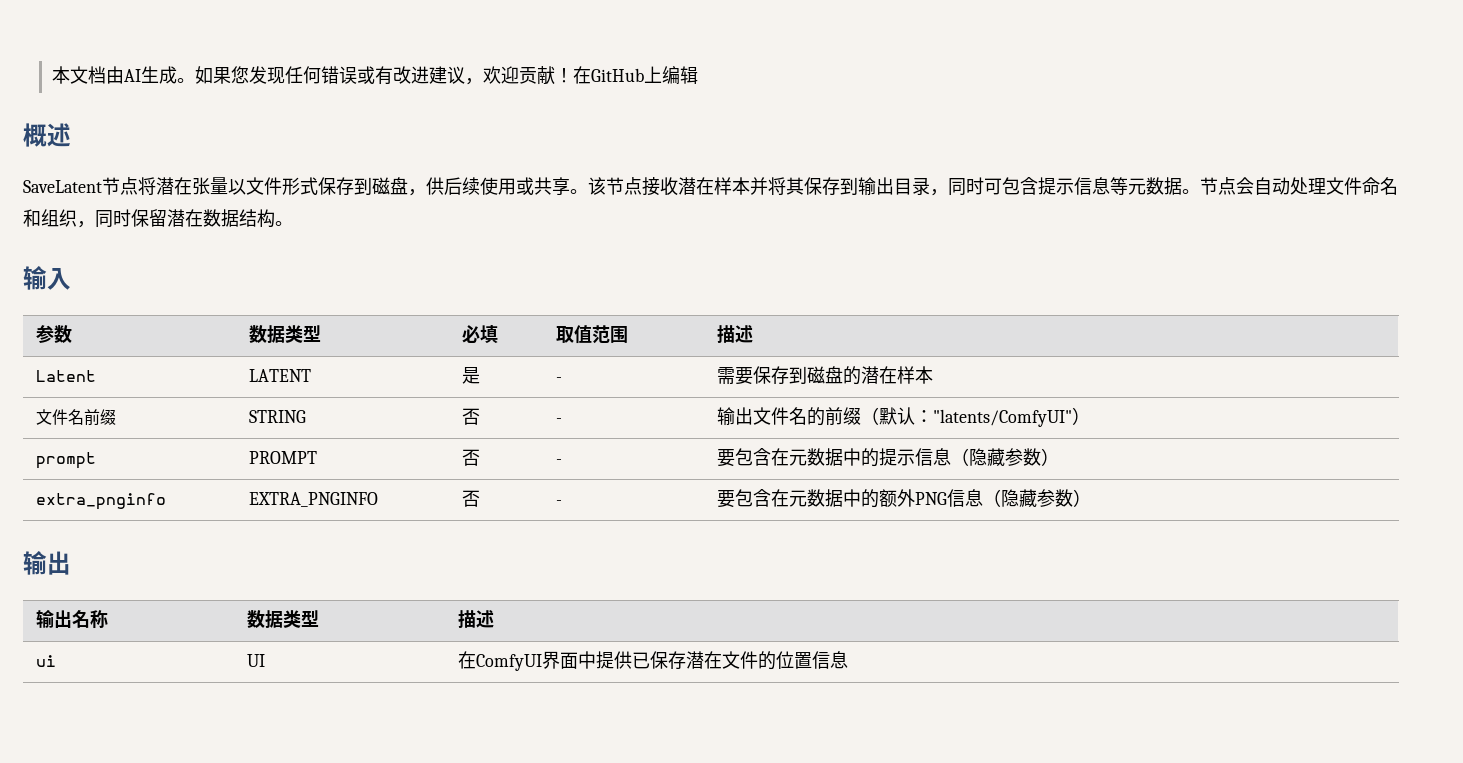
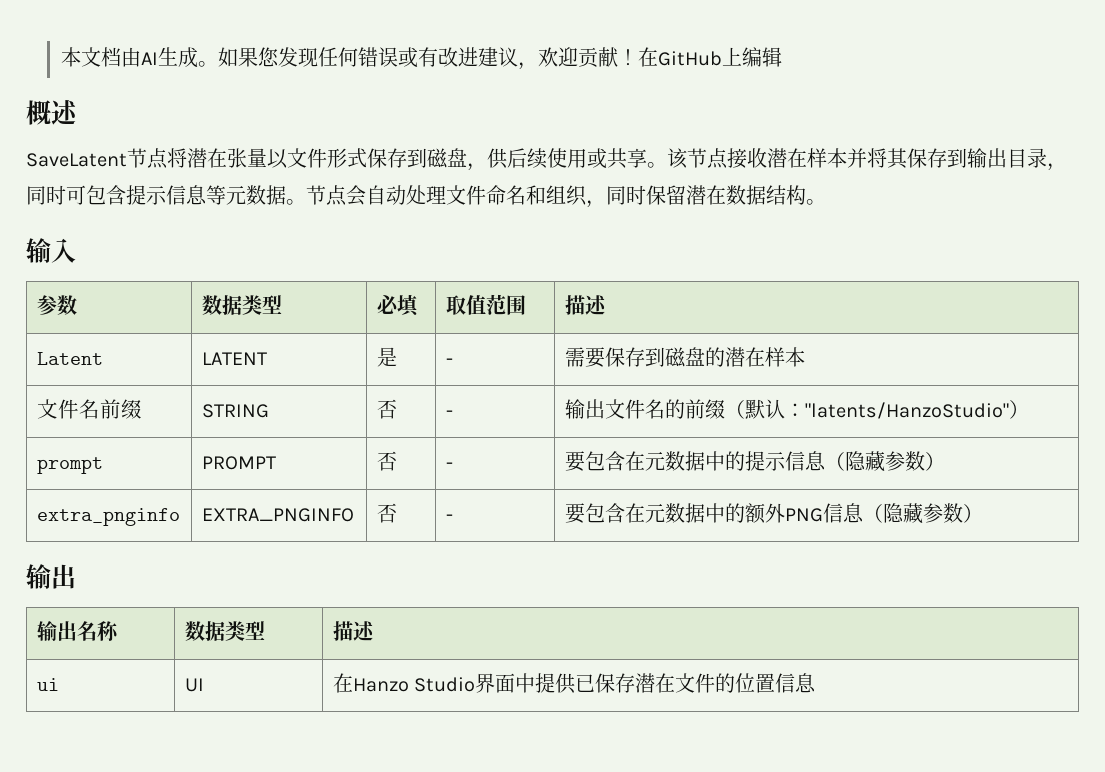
[932,409,1072,427] "latents/ComfyUI" -> [804,402,1009,419] "latents/HanzoStudio"
[475,654,542,671] ComfyUI -> [352,677,476,692] Hanzo Studio

